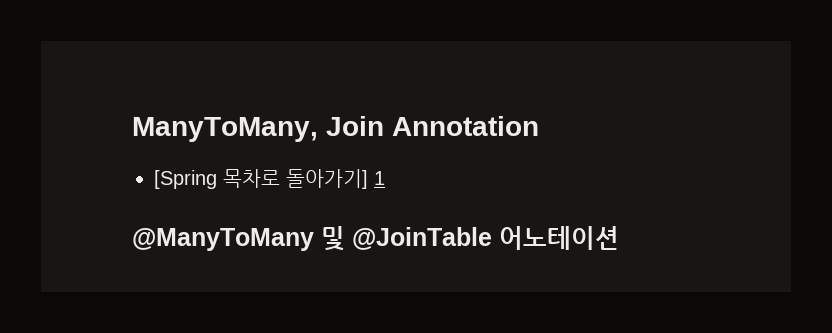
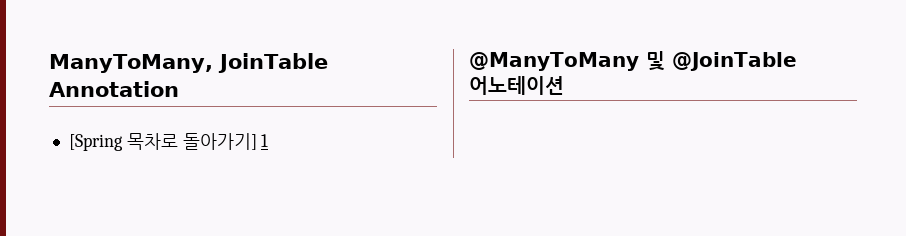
[326,116,384,136] Join -> [217,53,328,73] JoinTable

